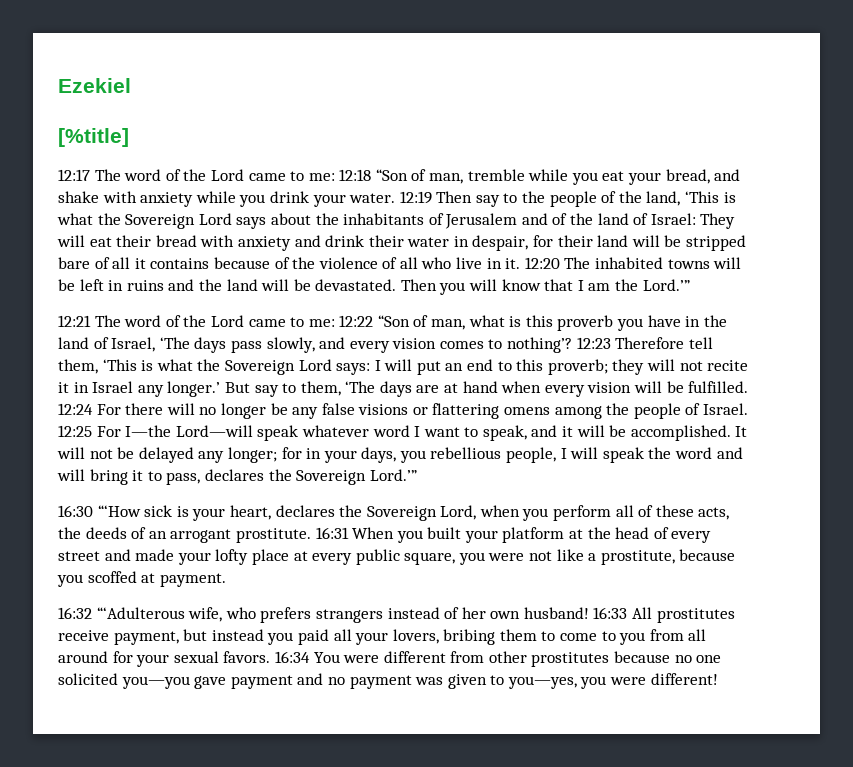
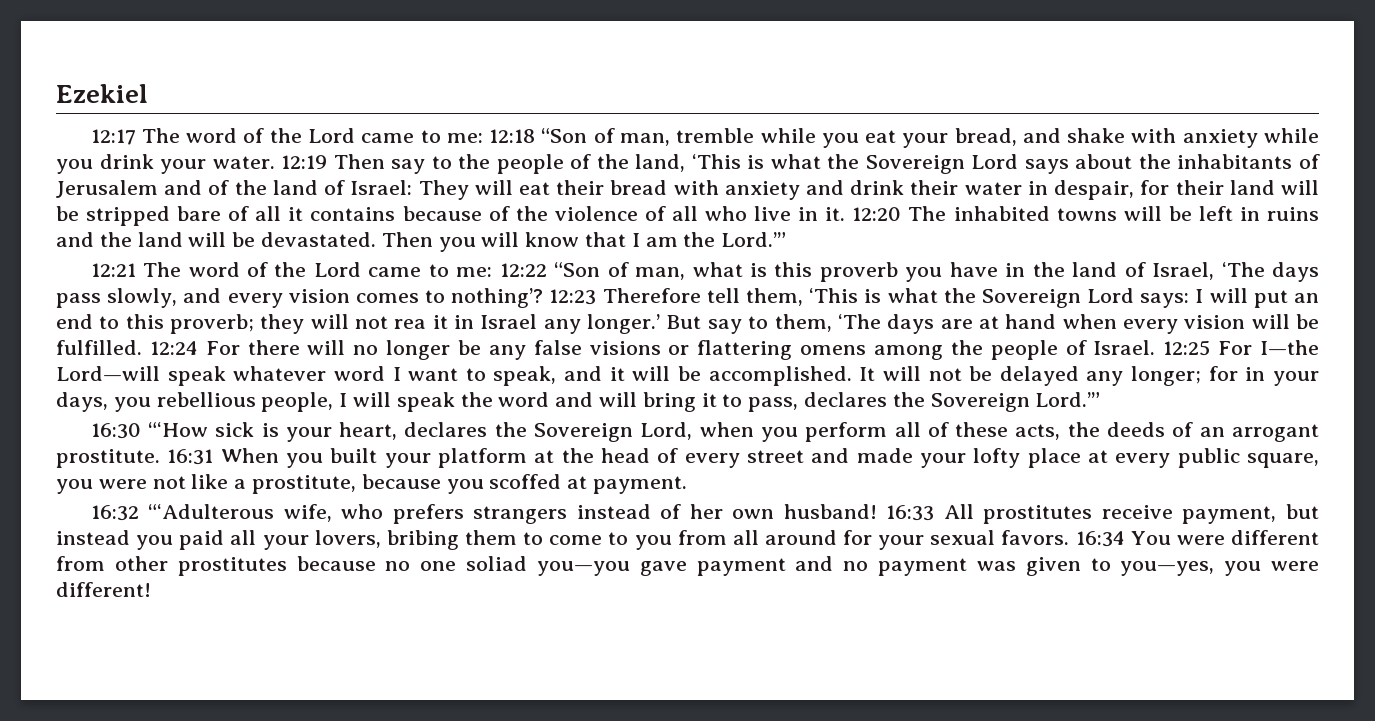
[58,128,129,147] // [%title] -> (148, 93) none
[707,360,749,371] recite -> [394,319,427,329] rea
[58,673,118,685] solicited -> [465,556,527,571] soliad

